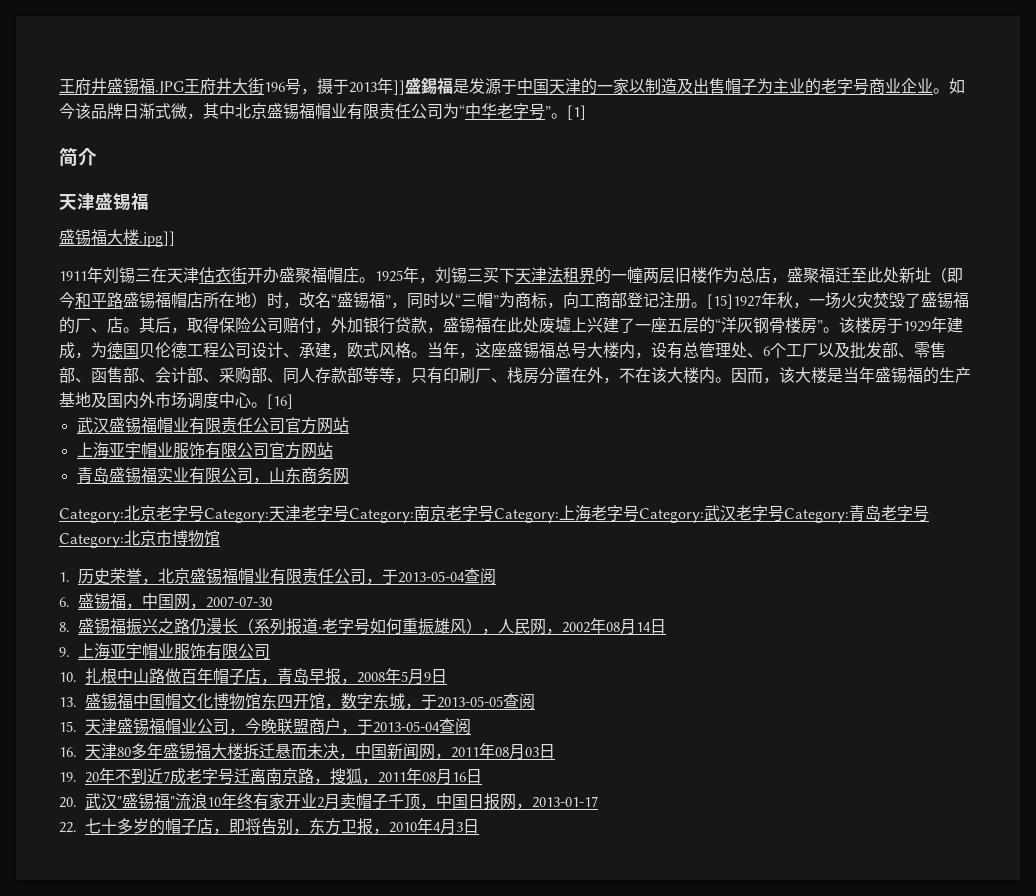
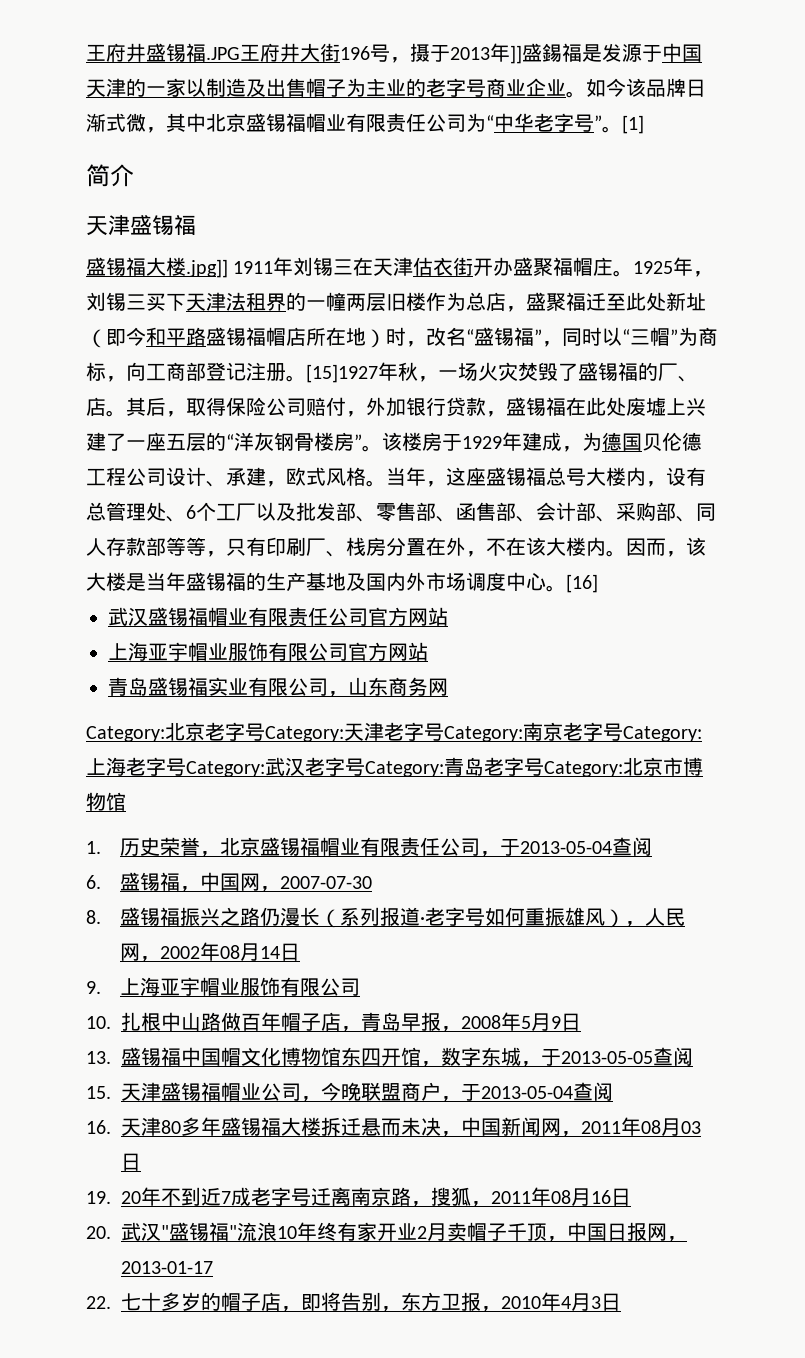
(175, 239) // -> (228, 268) none

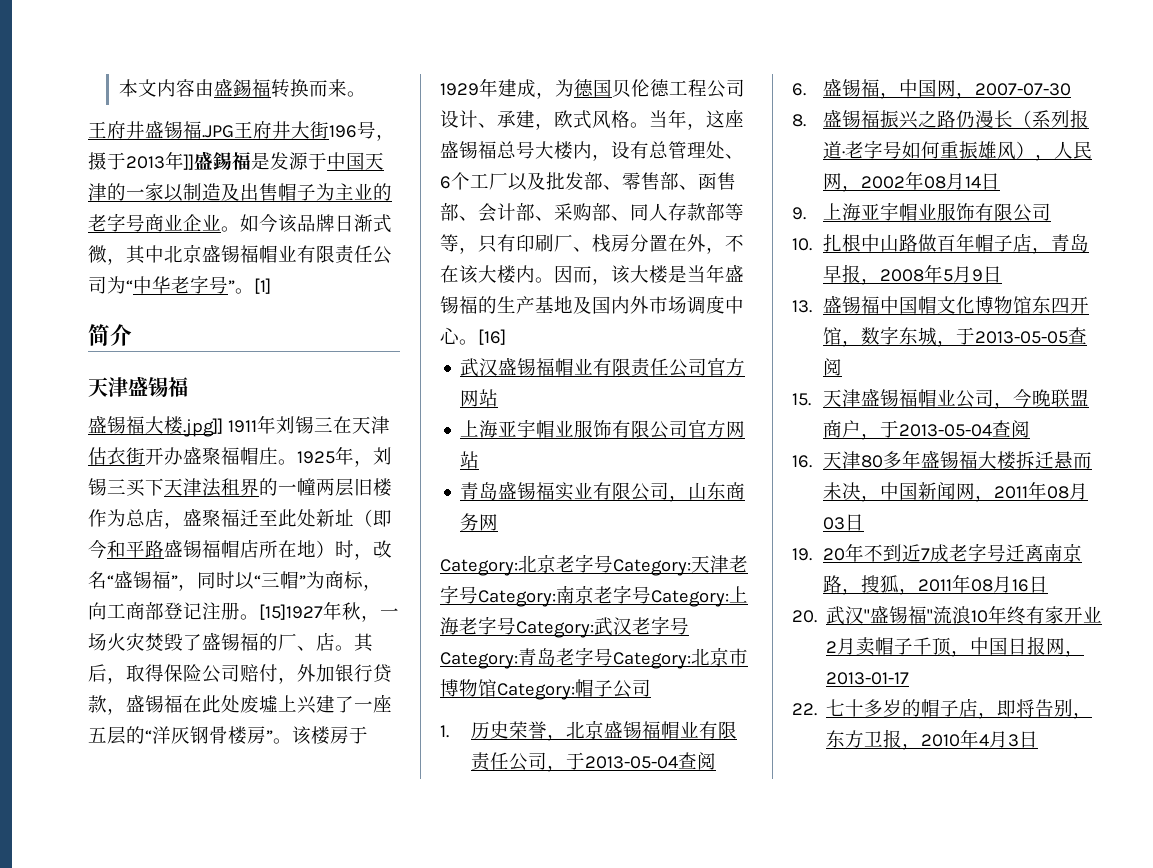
(86, 52) none -> [118,79,366,98] 本文内容由盛錫福转换而来。 //
(126, 801) none -> [497,679,651,700] Category:帽子公司

